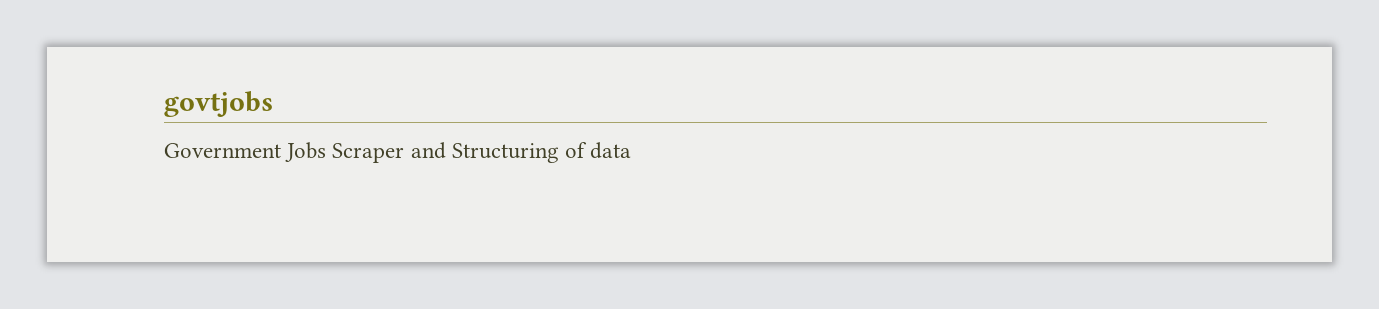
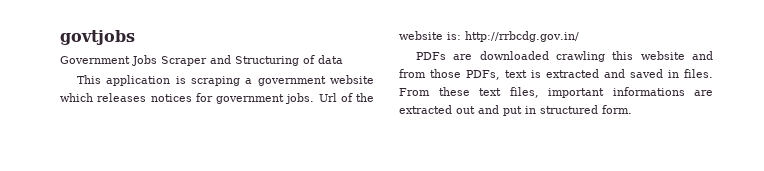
(632, 150) none -> [76,75,374,86] [60,93,374,104] [399,31,579,42] [415,51,713,62] [399,69,713,80] [399,87,713,98] [399,105,632,116] // This application is scraping a government website which releases notices for government jobs. Url of the website is: http://rrbcdg.gov.in/ // PDFs are downloaded crawling this website and from those PDFs, text is extracted and saved in files. From these text files, important informations are extracted out and put in structured form.

